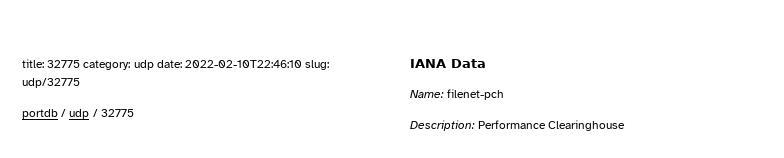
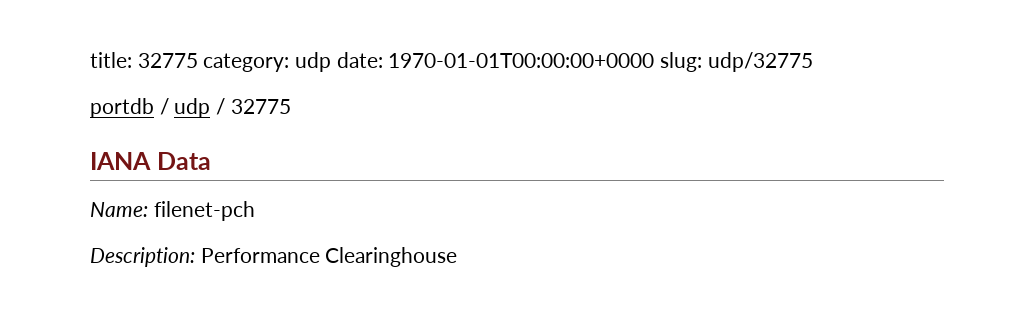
[185,60,303,68] 2022-02-10T22:46:10 -> [388,53,655,68] 1970-01-01T00:00:00+0000

